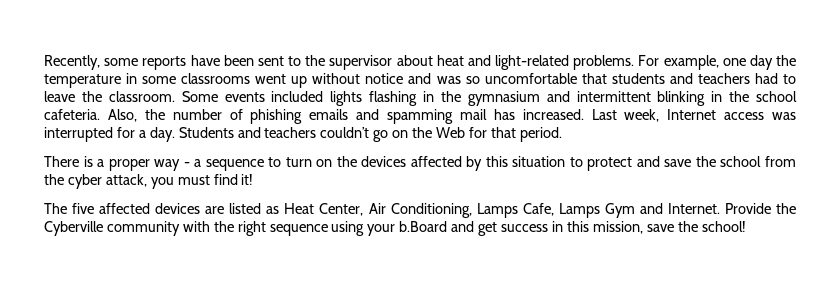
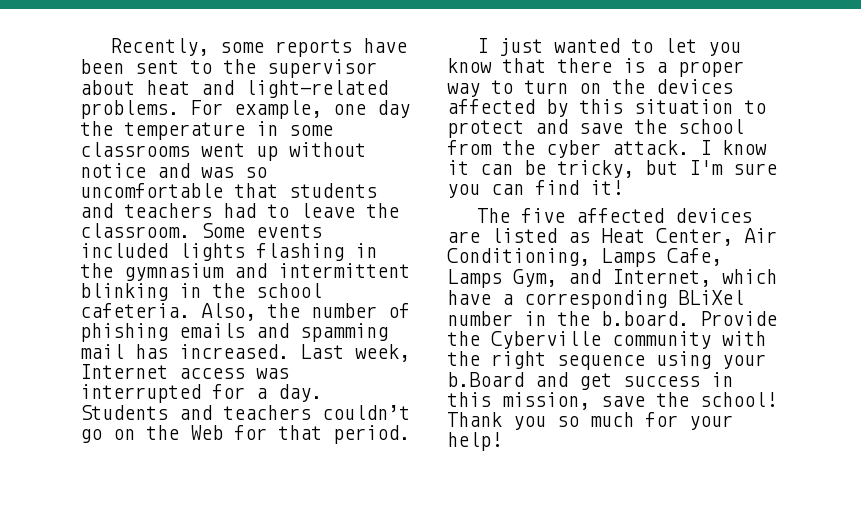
[44,156,79,167] There -> [477,38,742,56] [447,58,612,73] I just wanted to let you know that there
[183,159,264,171] - a sequence -> (480, 90) none
[105,174,210,189] attack, you must -> [612,140,767,155] [447,160,777,178] [447,184,524,198] attack. I know it can be tricky, but I'm sure you can
[604,203,720,218] Gym and Internet. -> [513,269,777,287] [447,290,744,309] [447,311,689,326] Gym, and Internet, which have a corresponding BLiXel number in the b.board.
(746, 226) none -> [447,412,733,430] [447,432,502,451] Thank you so much for your help!

